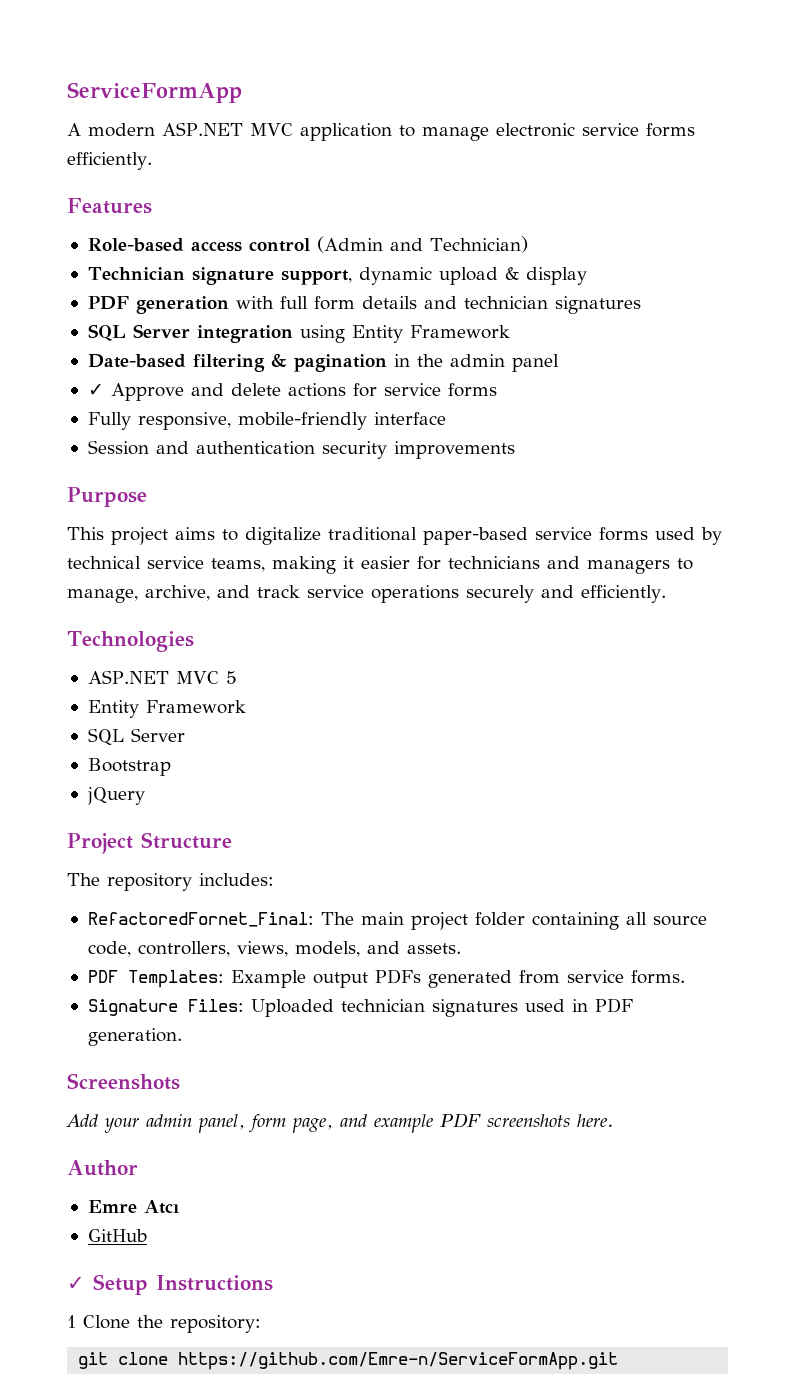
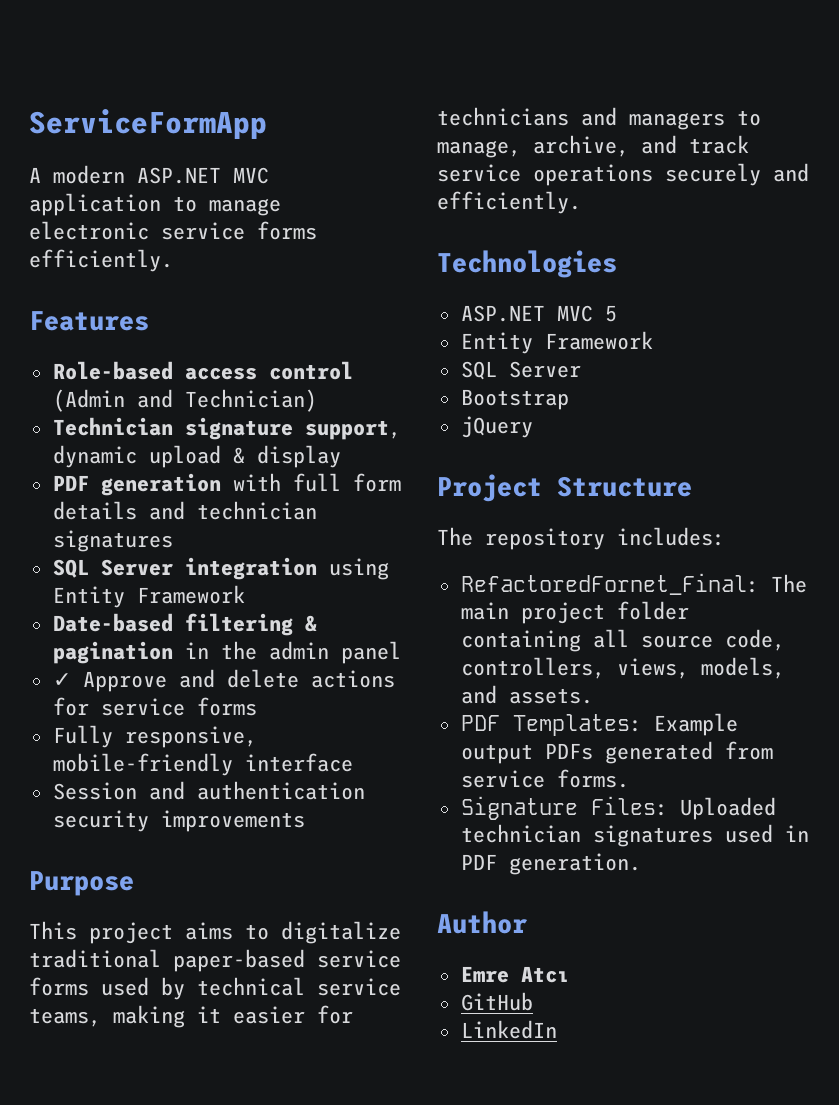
[67,1073,180,1090] [66,1113,614,1133] [67,1160,138,1176] [87,1200,179,1214] [87,1229,147,1242] [67,1274,273,1295] [67,1315,261,1333] [78,1352,619,1370] Screenshots // Add your admin panel, form page, and example PDF screenshots here. // Author // Emre Atcı // GitHub // ✓ Setup Instructions // 1 Clone the repository: // git clone https://github.com/Emre-n/ServiceFormApp.git -> [437,911,528,934] [460,966,569,983] [460,992,533,1011] [460,1020,557,1039] Author // Emre Atcı // GitHub // LinkedIn

